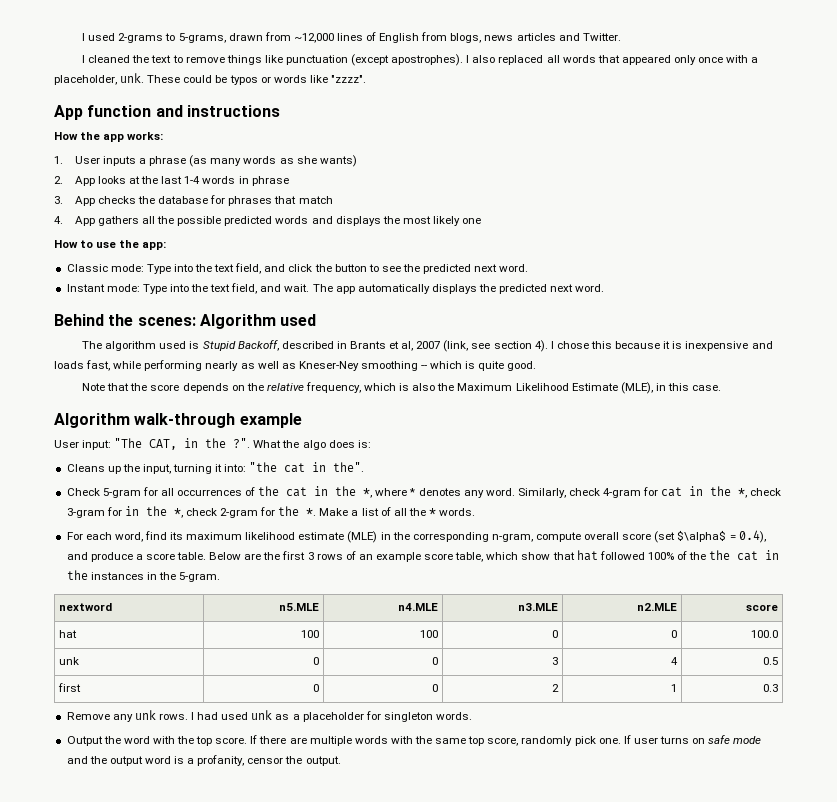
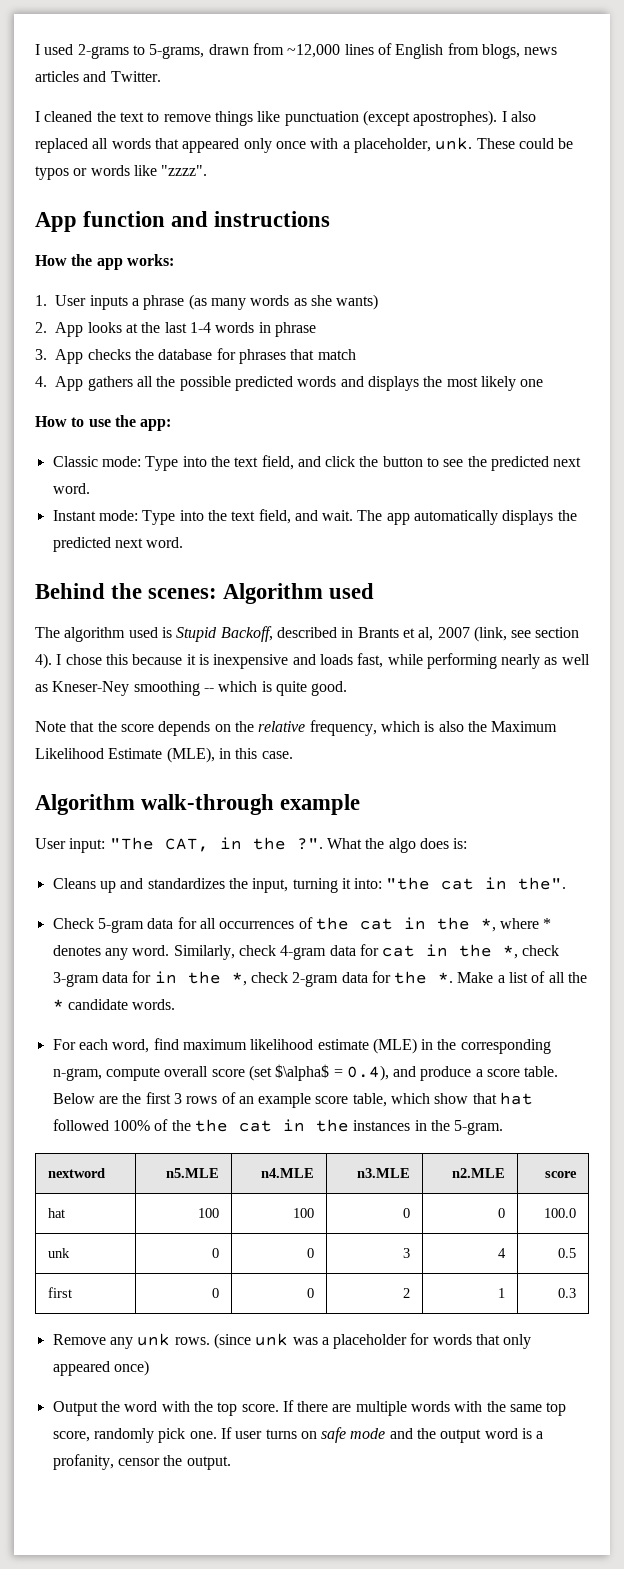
(121, 470) none -> [120,878,225,889] and standardizes
(141, 493) none -> [147,918,174,929] data
(642, 493) none -> [329,945,356,956] data
(105, 513) none -> [101,972,128,983] data
(259, 513) none -> [341,972,368,983] data
(437, 512) none -> [67,999,128,1010] candidate
[170,532,184,540] its -> (179, 1044) none
[191,710,473,722] I had used unk as a placeholder for singleton words. -> [213,1333,532,1349] [52,1360,149,1376] (since unk was a placeholder for words that only appeared once)

